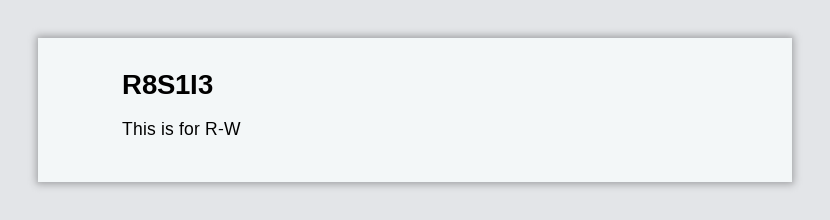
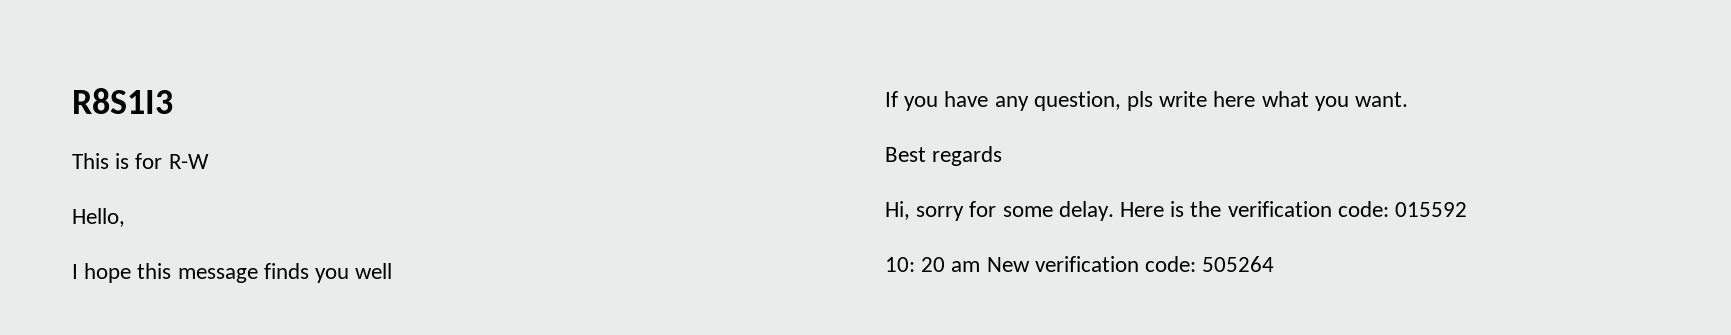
(241, 128) none -> [72,208,125,227] [72,263,393,283] [885,91,1409,111] [885,146,1003,166] [885,201,1468,221] [885,256,1275,272] // Hello, // I hope this message finds you well // If you have any question, pls write here what you want. // Best regards // Hi, sorry for some delay. Here is the verification code: 015592 // 10: 20 am New verification code: 505264

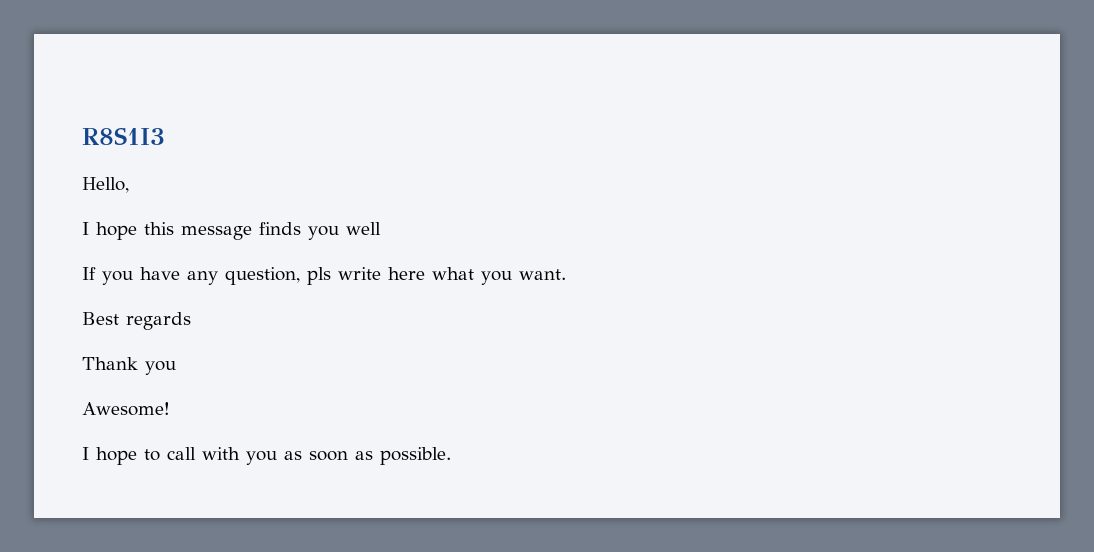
[72,153,209,169] // This is for R-W -> (165, 136) none
[885,201,1468,221] [885,256,1275,272] Hi, sorry for some delay. Here is the verification code: 015592 // 10: 20 am New verification code: 505264 -> [82,357,176,375] [82,402,170,416] [82,447,451,465] Thank you // Awesome! // I hope to call with you as soon as possible.

